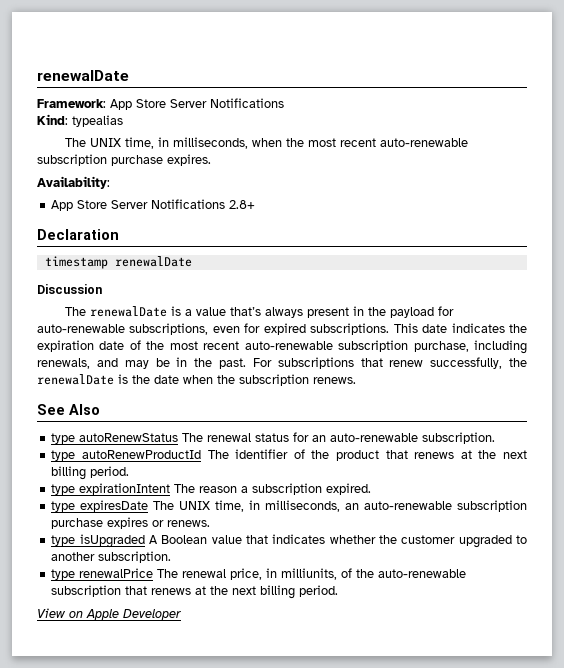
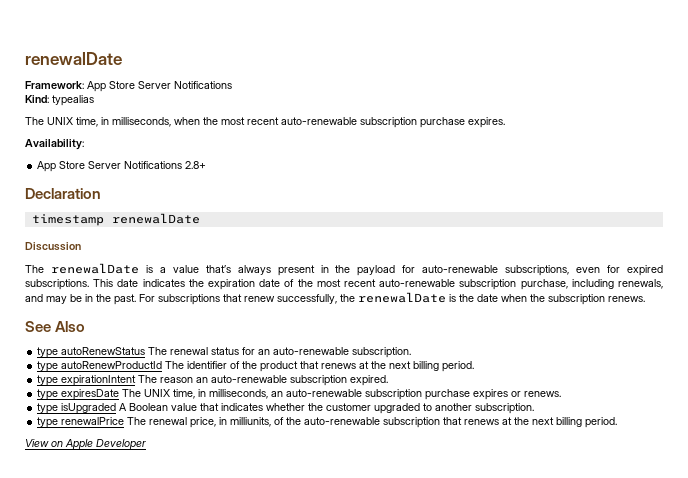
[241,486,249,493] a -> [196,375,288,383] an auto-renewable

